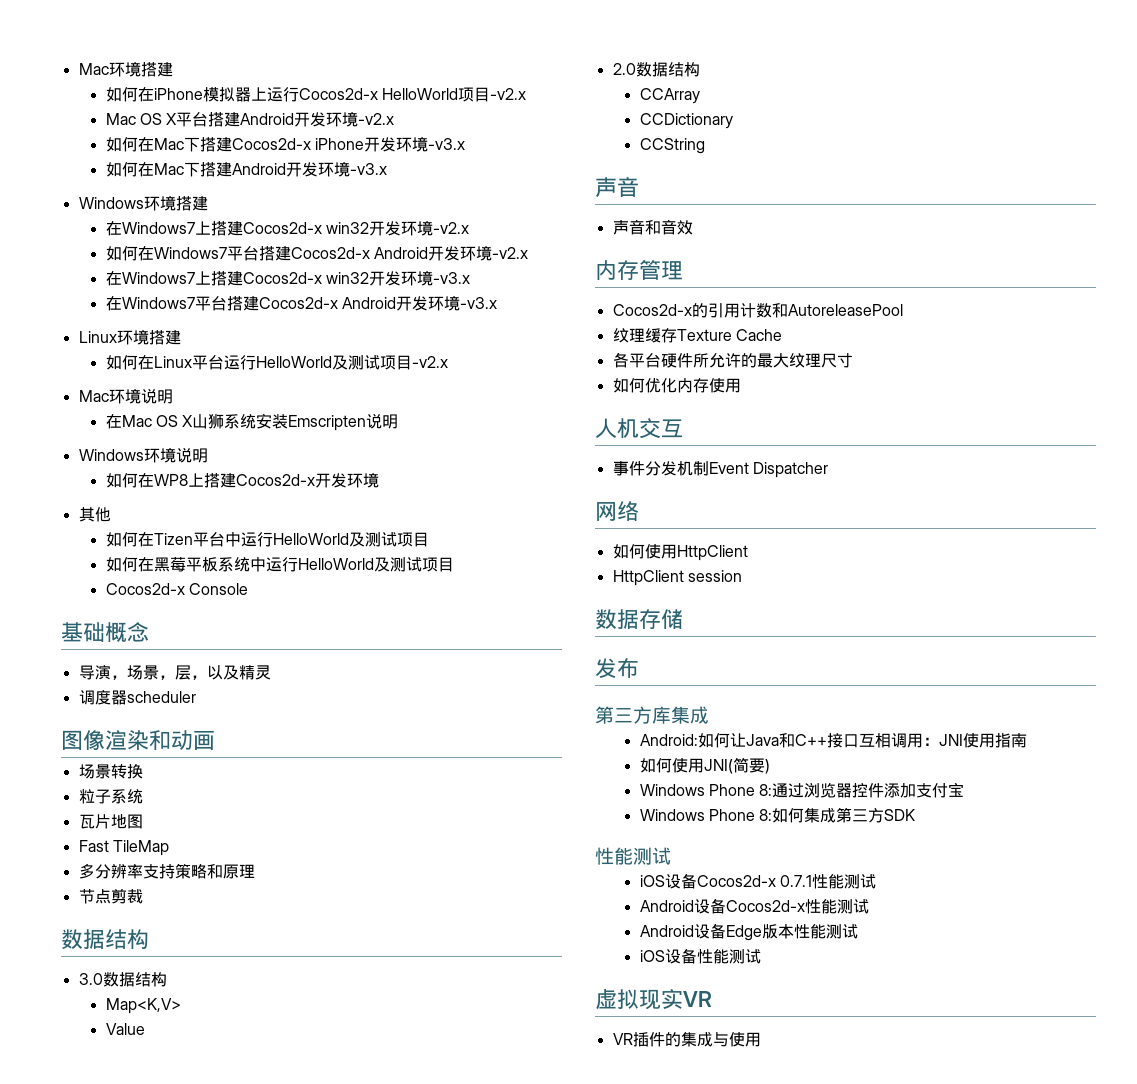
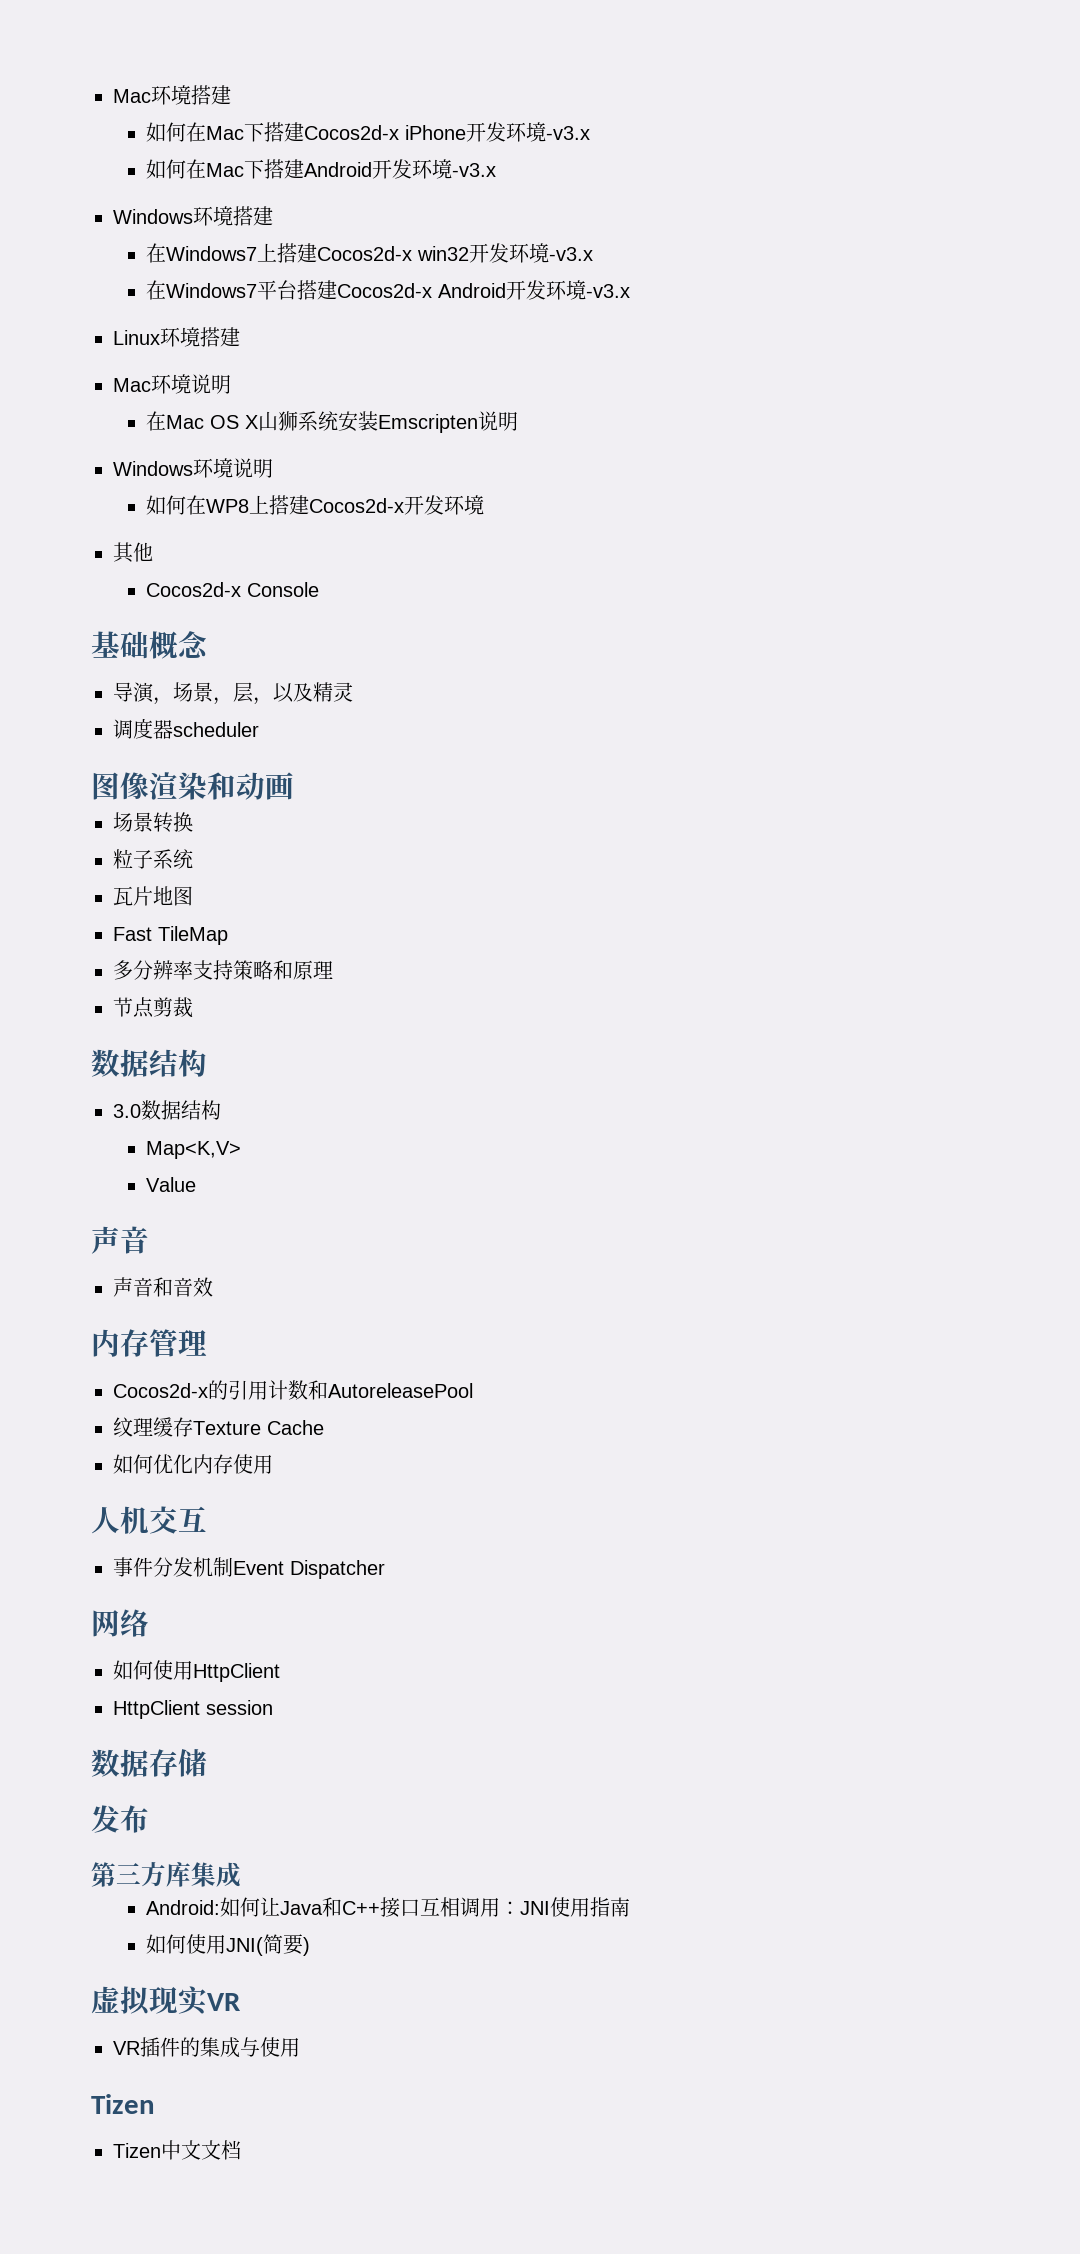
[105,87,527,102] [105,111,395,127] // 如何在iPhone模拟器上运行Cocos2d-x HelloWorld项目-v2.x // Mac OS X平台搭建Android开发环境-v2.x -> (231, 95) none
[105,220,470,236] [105,245,529,261] // 在Windows7上搭建Cocos2d-x win32开发环境-v2.x // 如何在Windows7平台搭建Cocos2d-x Android开发环境-v2.x -> (273, 216) none
[105,355,448,370] // 如何在Linux平台运行HelloWorld及测试项目-v2.x -> (240, 337) none
[105,532,429,547] [105,557,454,572] // 如何在Tizen平台中运行HelloWorld及测试项目 // 如何在黑莓平板系统中运行HelloWorld及测试项目 -> (153, 552) none
[612,62,700,77] [639,88,700,104] [639,113,733,129] [639,138,705,154] // 2.0数据结构 // CCArray // CCDictionary // CCString -> (197, 1184) none
[612,352,853,368] // 各平台硬件所允许的最大纹理尺寸 -> (324, 1427) none
[639,782,965,798] [639,807,916,823] [595,847,671,865] [639,873,877,889] [639,898,869,914] [639,923,858,941] [639,948,761,964] // Windows Phone 8:通过浏览器控件添加支付宝 // Windows Phone 8:如何集成第三方SDK // 性能测试 // iOS设备Cocos2d-x 0.7.1性能测试 // Android设备Cocos2d-x性能测试 // Android设备Edge版本性能测试 // iOS设备性能测试 -> (311, 1946) none
(761, 1039) none -> [91,2094,155,2114] [113,2140,241,2160] // Tizen // Tizen中文文档

